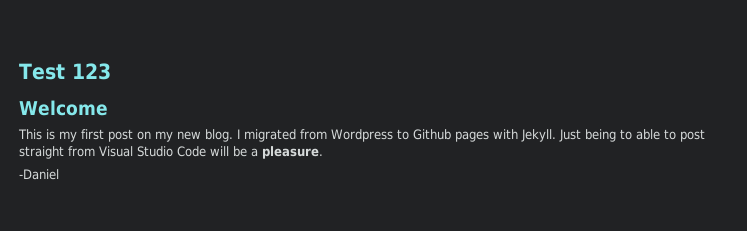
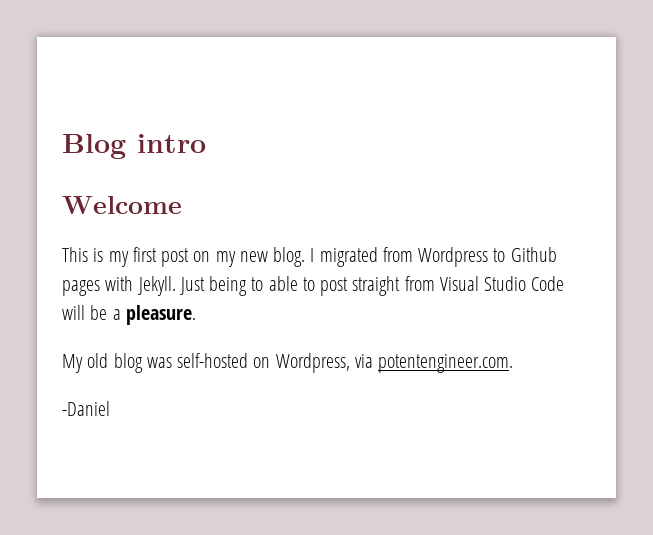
[19,63,111,80] Test 123 -> [62,134,206,159] Blog intro
(323, 152) none -> [62,353,514,373] // My old blog was self-hosted on Wordpress, via potentengineer.com.

